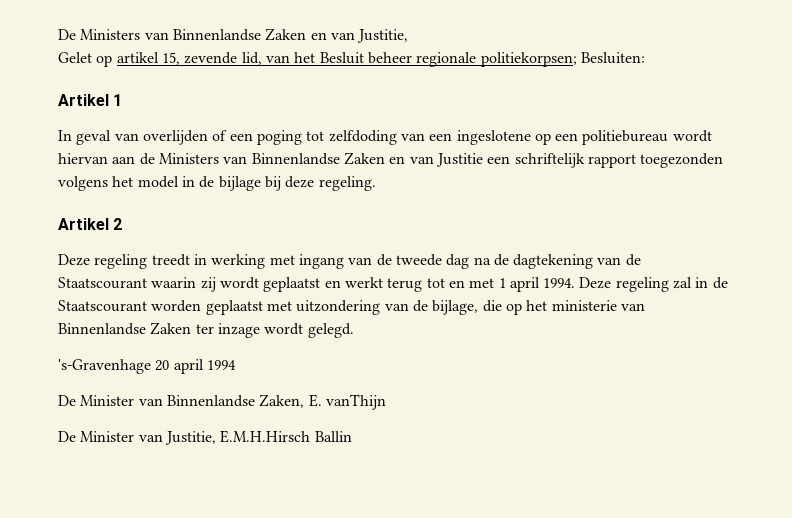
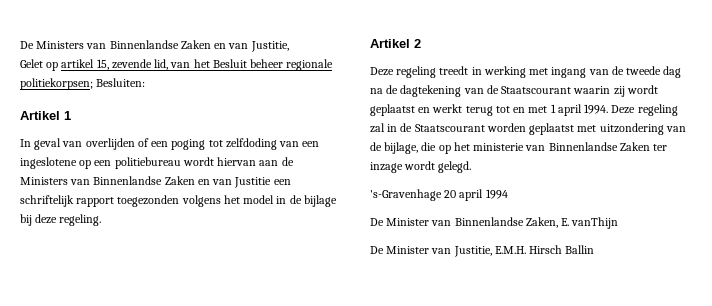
[220,430,311,443] E.M.H.Hirsch -> [494,245,563,254] E.M.H. Hirsch

